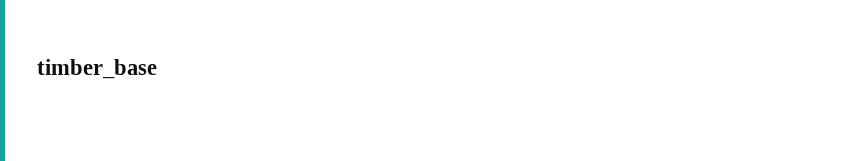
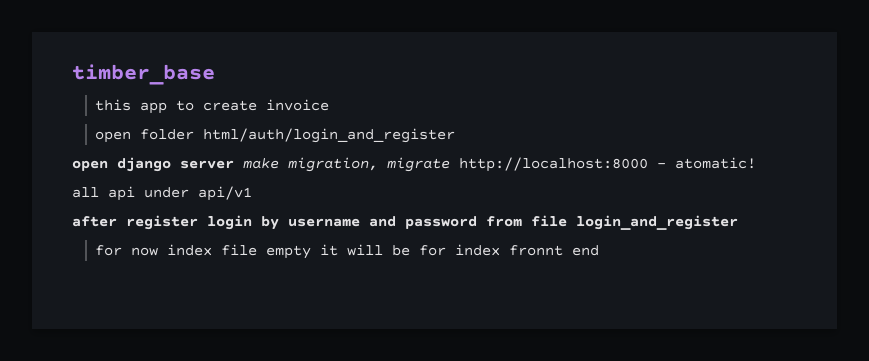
(157, 69) none -> [95,99,330,114] [95,128,456,143] [72,157,756,172] [72,186,252,201] [72,215,738,230] [95,244,600,259] // this app to create invoice // open folder html/auth/login_and_register // open django server make migration, migrate http://localhost:8000 - atomatic! // all api under api/v1 // after register login by username and password from file login_and_register // for now index file empty it will be for index fronnt end

